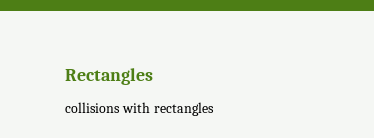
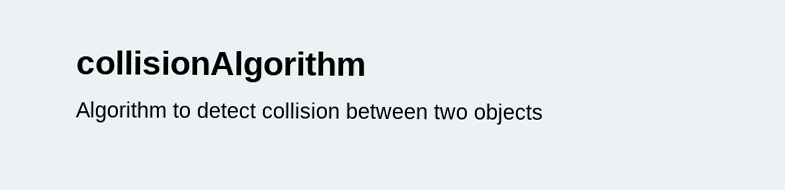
[65,68,153,85] [65,102,214,116] Rectangles // collisions with rectangles -> [76,50,367,83] [75,101,543,125] collisionAlgorithm // Algorithm to detect collision between two objects

